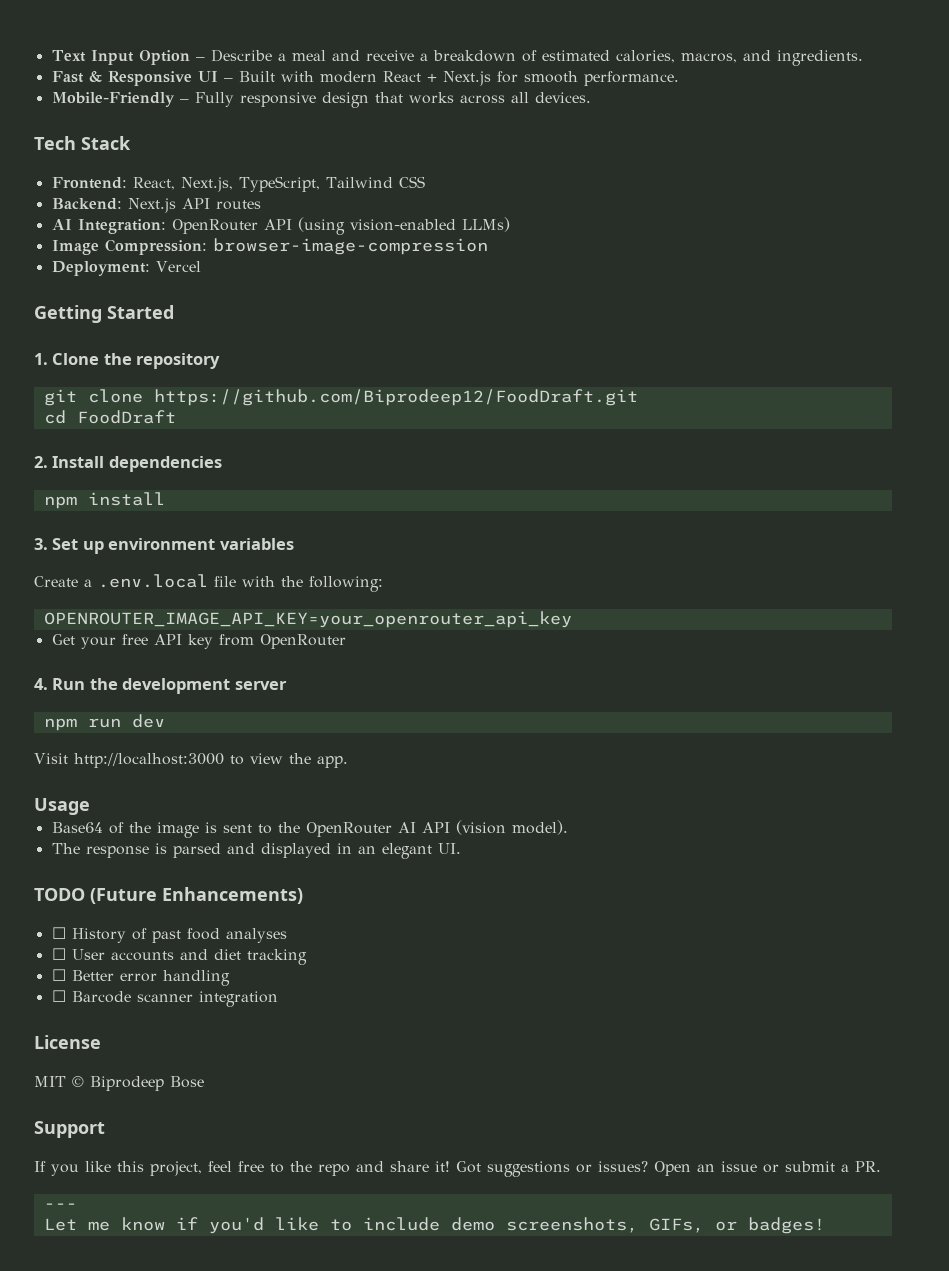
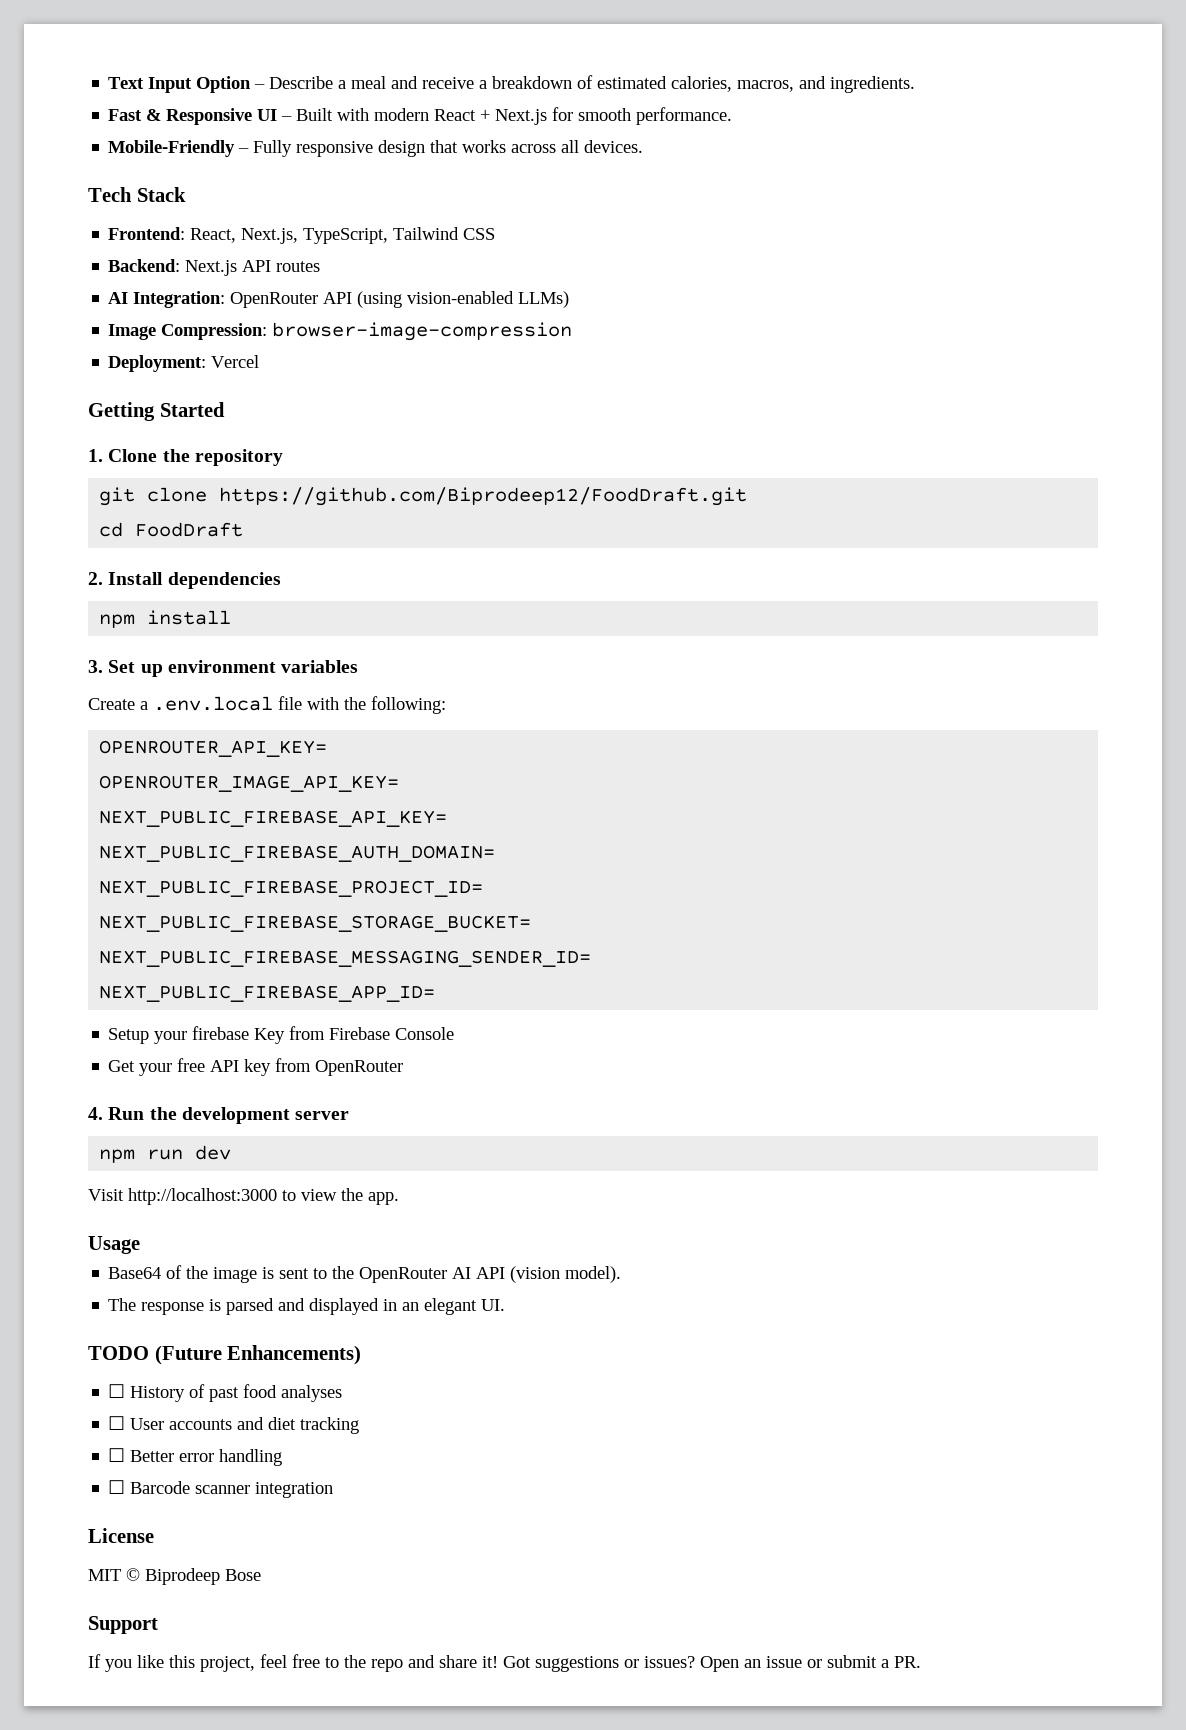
[43,611,572,628] OPENROUTER_IMAGE_API_KEY=your_openrouter_api_key -> [99,740,328,757] [99,775,400,792] [99,810,448,827] [99,845,496,862] [99,880,484,897] [99,915,532,932] [99,950,592,967] [99,985,436,1002] [108,1026,455,1044] OPENROUTER_API_KEY= // OPENROUTER_IMAGE_API_KEY= // NEXT_PUBLIC_FIREBASE_API_KEY= // NEXT_PUBLIC_FIREBASE_AUTH_DOMAIN= // NEXT_PUBLIC_FIREBASE_PROJECT_ID= // NEXT_PUBLIC_FIREBASE_STORAGE_BUCKET= // NEXT_PUBLIC_FIREBASE_MESSAGING_SENDER_ID= // NEXT_PUBLIC_FIREBASE_APP_ID= // Setup your firebase Key from Firebase Console
[43,1203,77,1209] [43,1217,825,1234] // --- // Let me know if you'd like to include demo screenshots, GIFs, or badges! -> (921, 1662) none

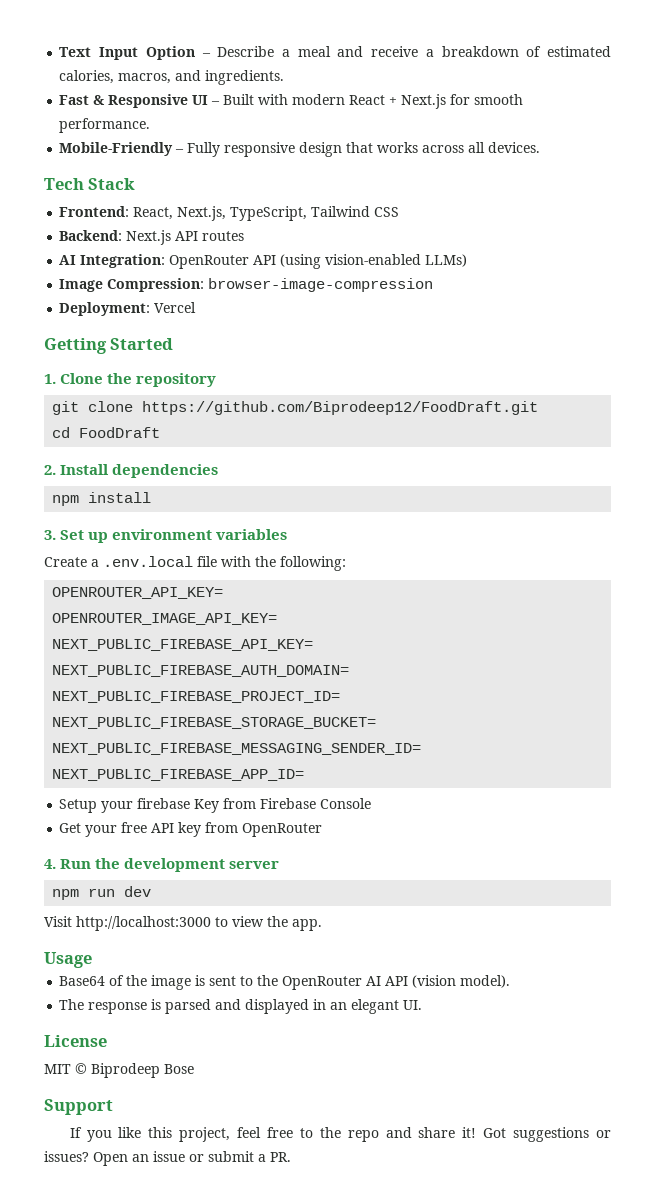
[88,1345,362,1365] [108,1384,343,1402] [108,1416,360,1434] [108,1448,283,1466] [108,1480,334,1498] // TODO (Future Enhancements) // ☐ History of past food analyses // ☐ User accounts and diet tracking // ☐ Better error handling // ☐ Barcode scanner integration -> (423, 1005) none

